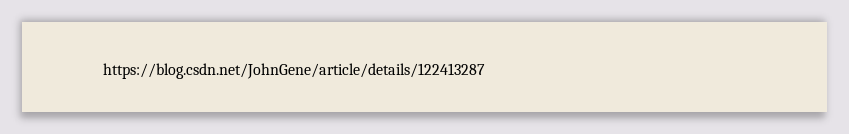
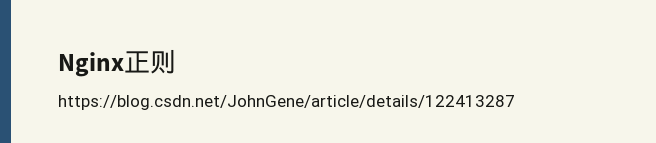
(103, 71) none -> [58,49,176,77] Nginx正则 //

